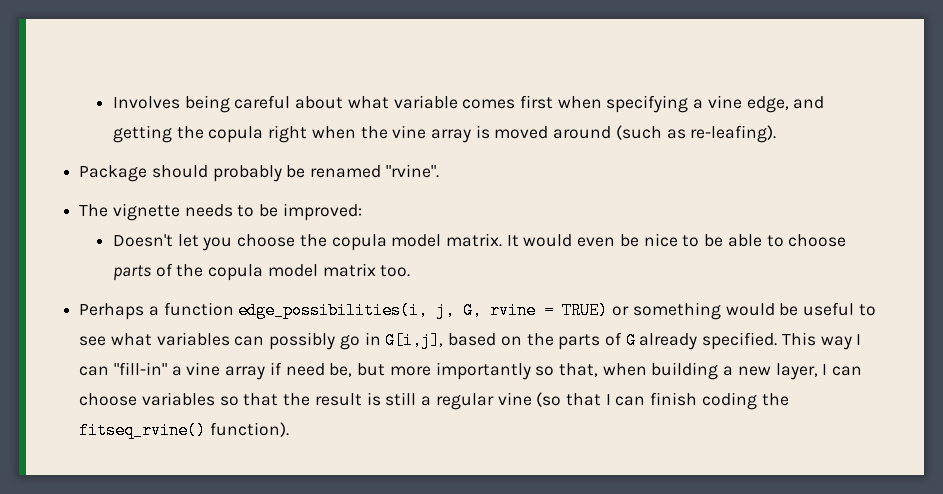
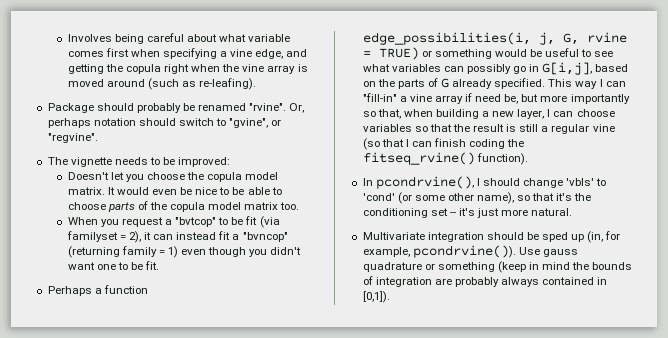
(439, 171) none -> [289,103,305,113] [47,118,282,128] [47,133,98,143] Or, perhaps notation should switch to "gvine", or "regvine".
(411, 271) none -> [67,216,280,228] [66,231,288,243] [67,246,302,258] [67,261,160,270] // When you request a "bvtcop" to be fit (via familyset = 2), it can instead fit a "bvncop" (returning family = 1) even though you didn't want one to be fit.
(289, 429) none -> [362,176,607,189] [362,192,592,204] [362,208,573,218] [362,231,621,243] [362,245,578,258] [362,261,633,273] [362,276,608,287] [362,291,390,303] // In pcondrvine(), I should change 'vbls' to 'cond' (or some other name), so that it's the conditioning set -- it's just more natural. // Multivariate integration should be sped up (in, for example, pcondrvine()). Use gauss quadrature or something (keep in mind the bounds of integration are probably always contained in [0,1]).

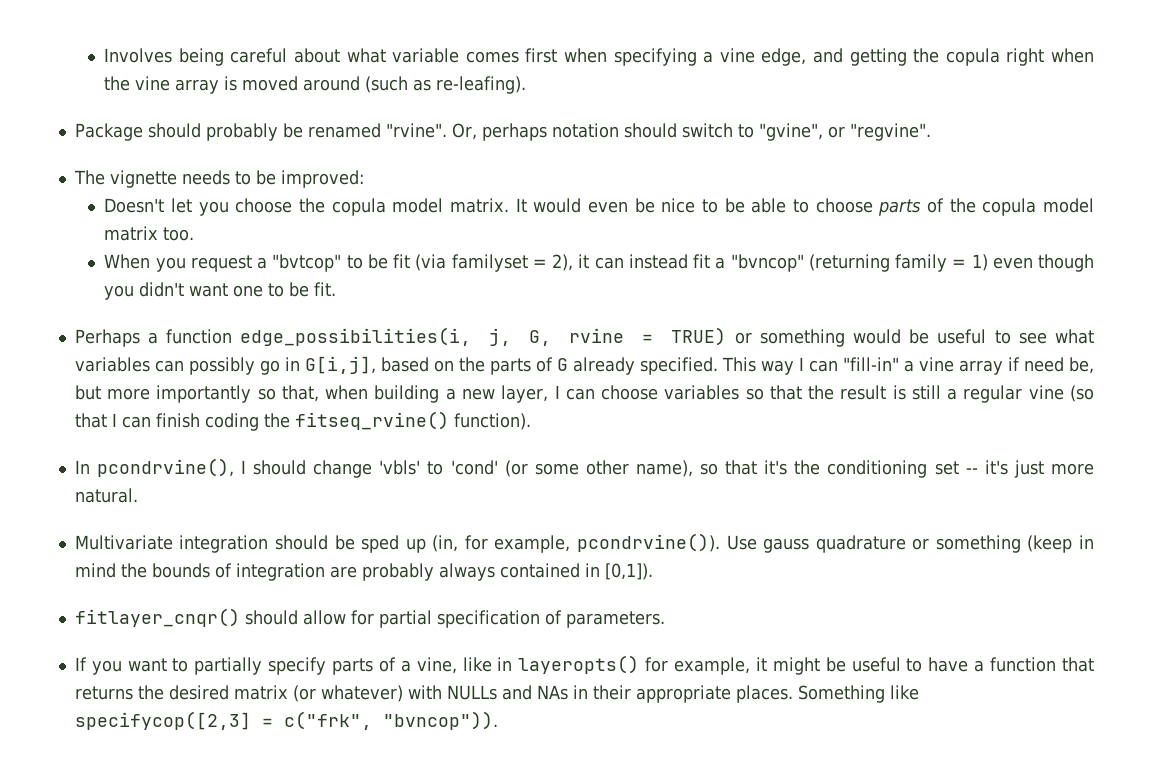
(390, 297) none -> [74,608,665,628] [74,655,1094,675] [74,685,919,703] [74,711,498,730] // fitlayer_cnqr() should allow for partial specification of parameters. // If you want to partially specify parts of a vine, like in layeropts() for example, it might be useful to have a function that returns the desired matrix (or whatever) with NULLs and NAs in their appropriate places. Something like specifycop([2,3] = c("frk", "bvncop")).

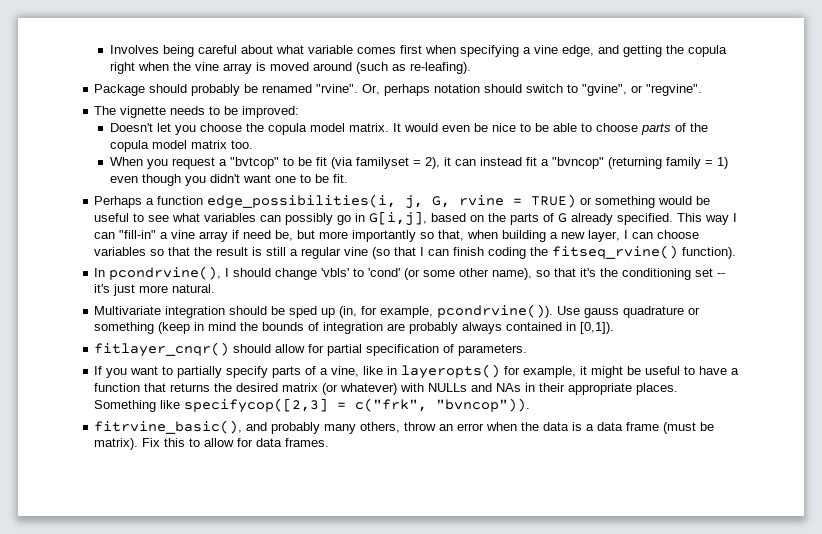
(498, 720) none -> [94,420,715,434] [94,438,330,450] // fitrvine_basic(), and probably many others, throw an error when the data is a data frame (must be matrix). Fix this to allow for data frames.

